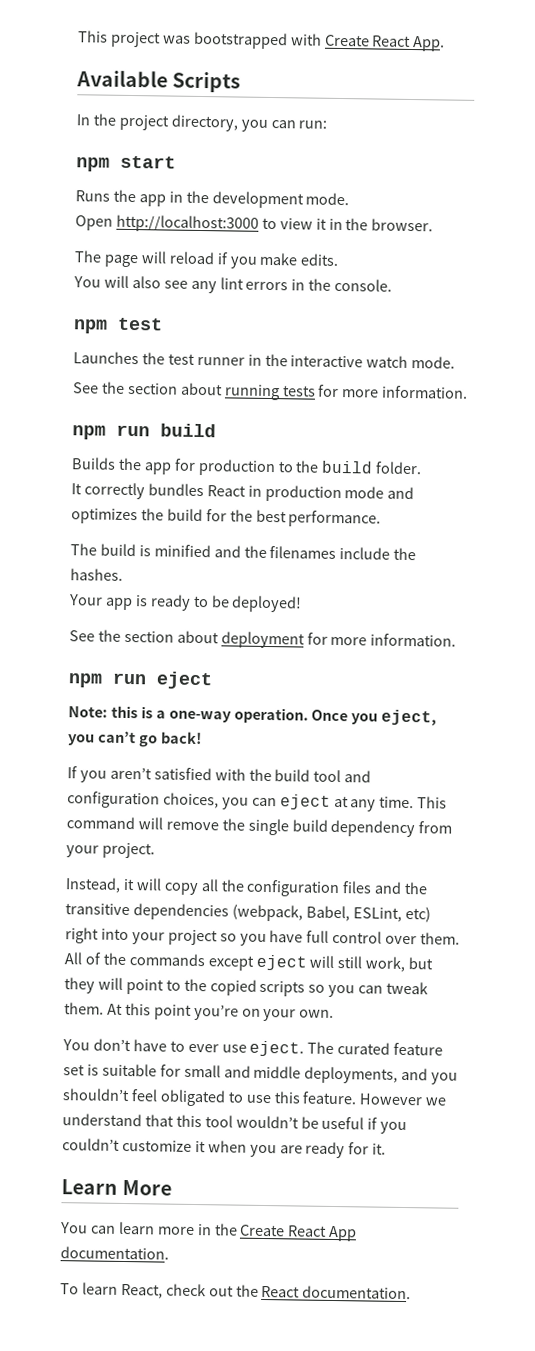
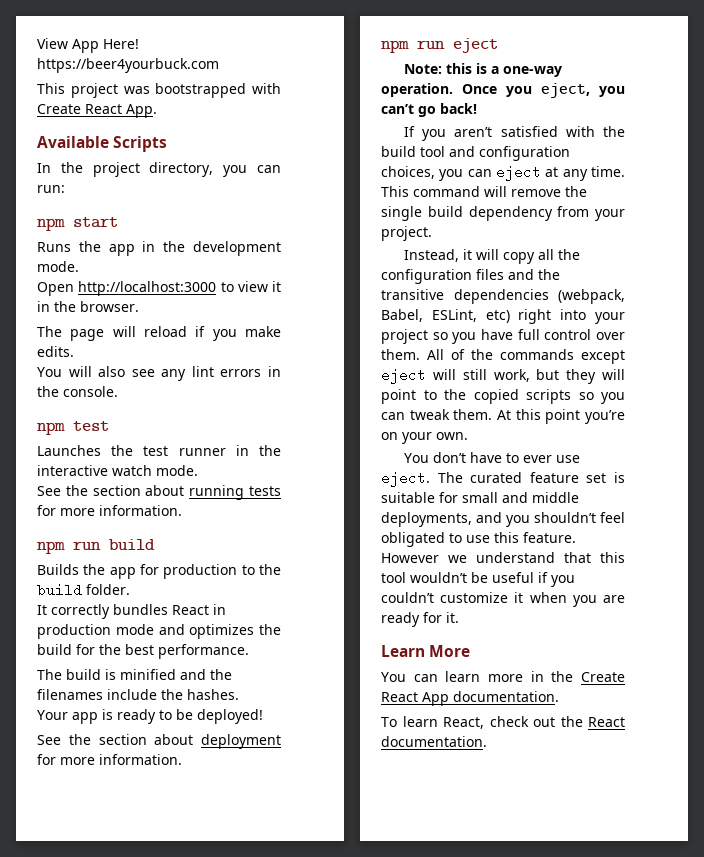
(78, 36) none -> [37,38,139,53] [37,58,219,73] View App Here! https://beer4yourbuck.com //

